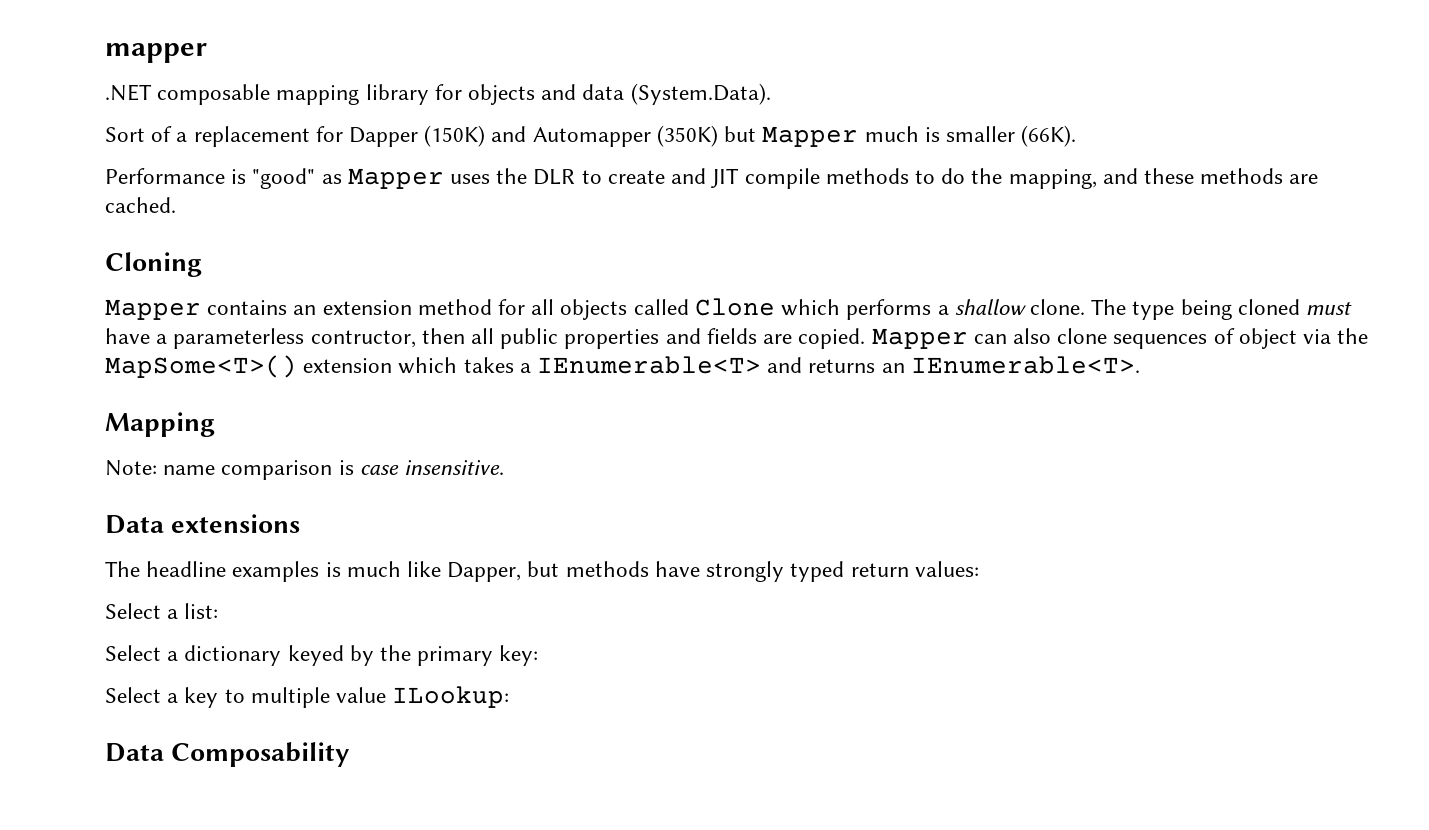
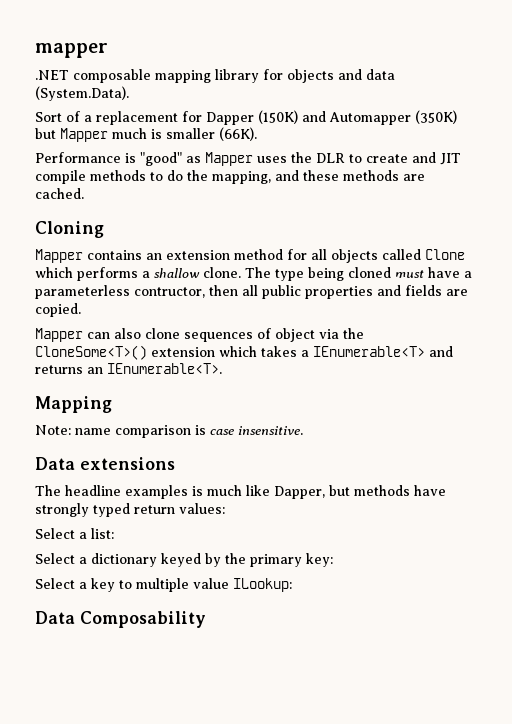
(866, 338) none -> (81, 310) //
[105,355,297,378] MapSome<T>() -> [35,345,147,360] CloneSome<T>()

